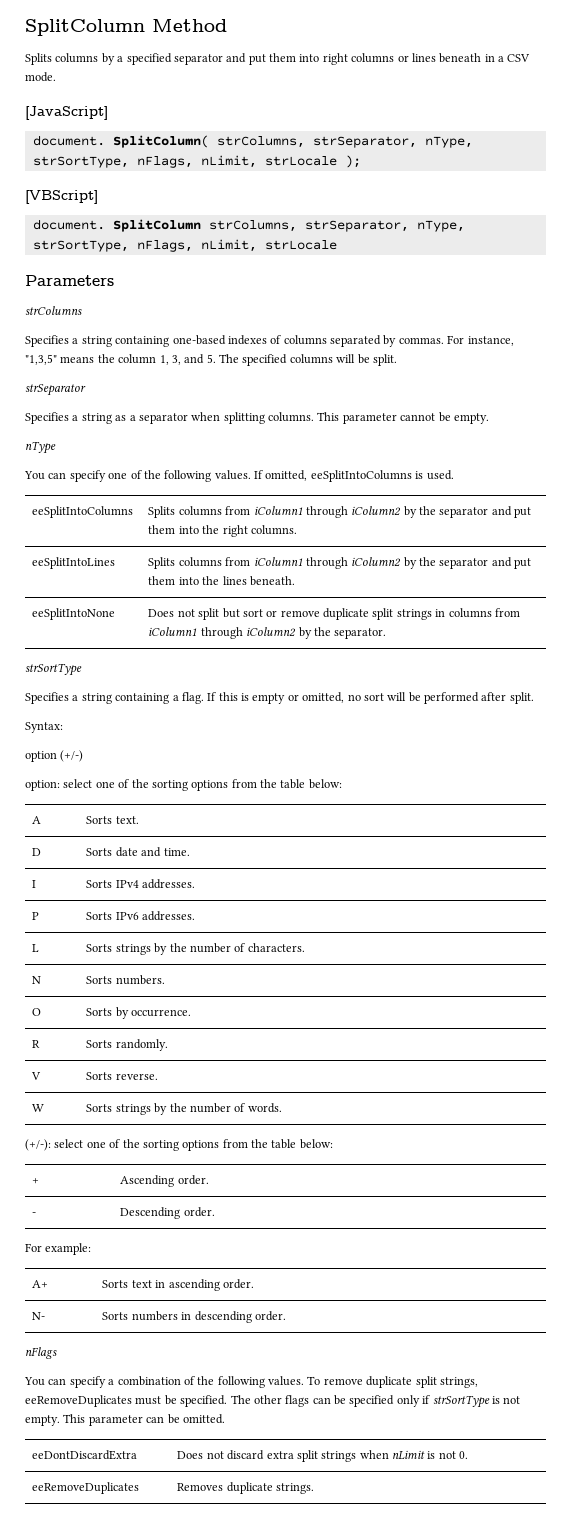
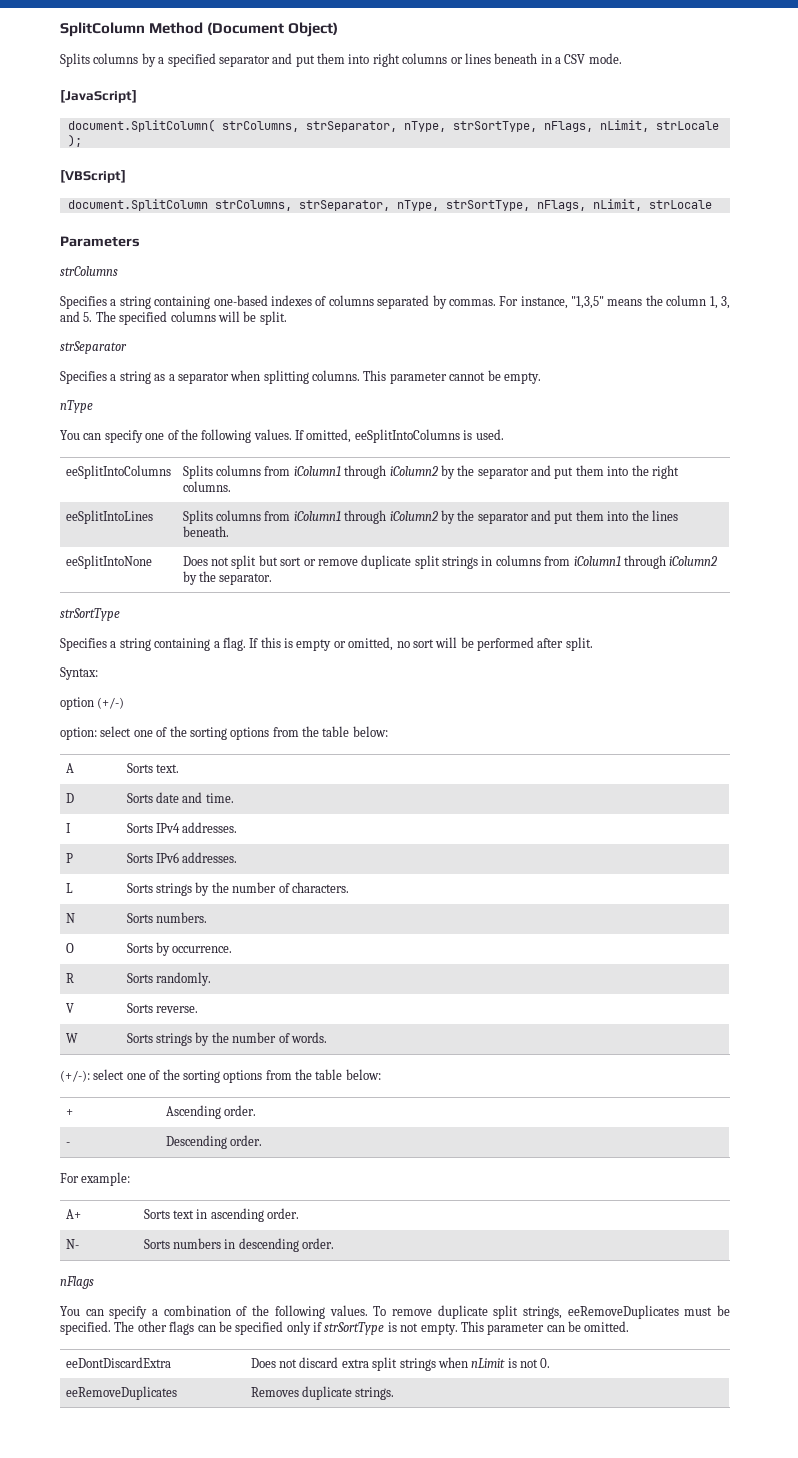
(227, 25) none -> [207,22,339,37] (Document Object)
[32,135,209,148] document. SplitColumn( -> [67,119,215,132] document.SplitColumn(
[32,219,201,232] document. SplitColumn -> [67,199,208,211] document.SplitColumn

